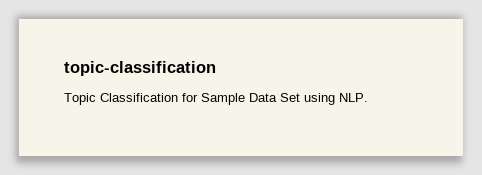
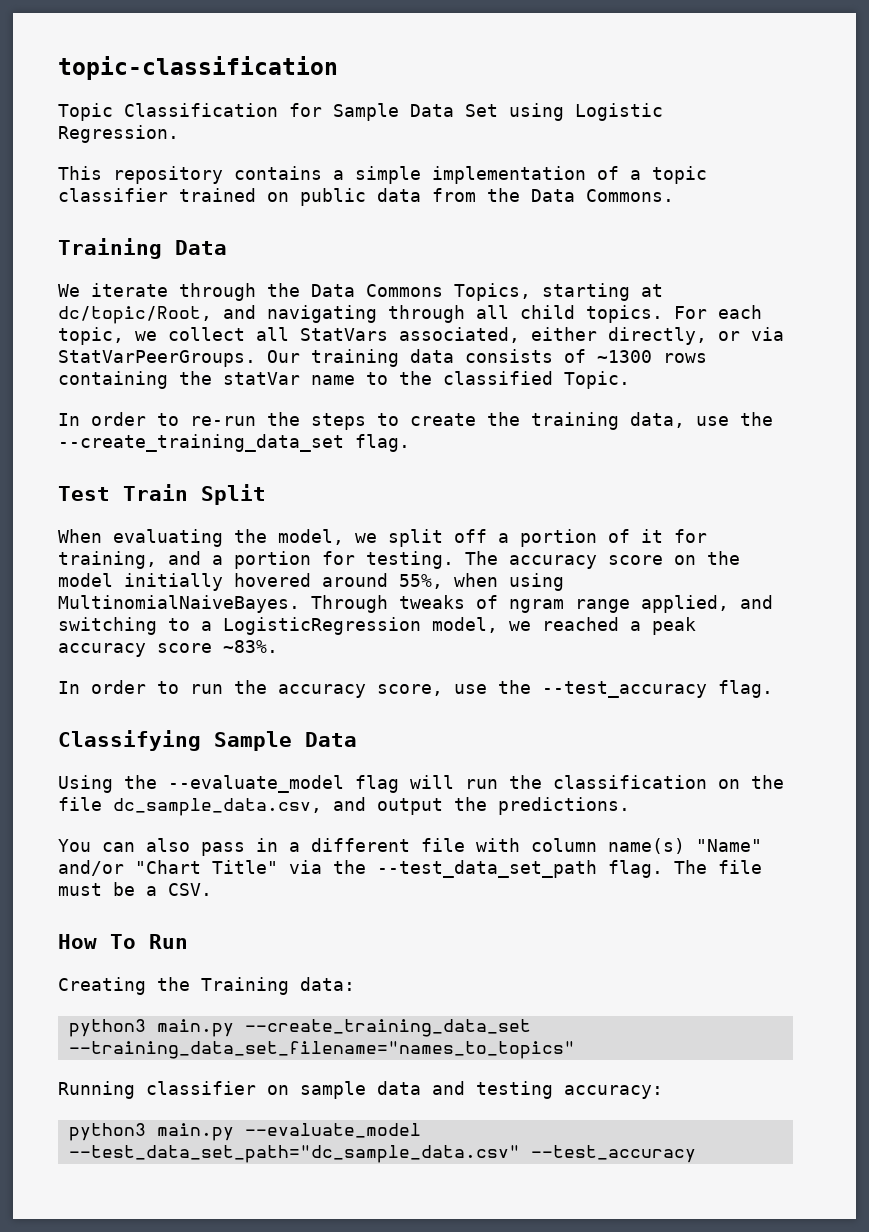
[339,93,368,102] NLP. -> [575,103,663,121] [58,125,179,143] [58,166,707,184] [58,188,674,206] [58,238,227,259] [58,283,663,301] [58,305,762,324] [58,327,784,345] [58,349,707,367] [58,371,630,389] [58,412,773,430] [58,434,410,452] [58,484,266,505] [58,529,707,547] [58,551,740,569] [58,573,564,591] [58,595,773,613] [58,617,696,635] [58,640,278,657] [58,680,773,698] [58,730,357,751] [58,775,784,793] [58,797,630,816] [58,838,762,856] [58,860,762,878] [58,882,212,896] [58,934,188,949] [58,977,355,995] [68,1019,531,1037] [68,1041,575,1059] [58,1081,663,1099] [68,1123,421,1141] [68,1145,696,1163] Logistic Regression. // This repository contains a simple implementation of a topic classifier trained on public data from the Data Commons. // Training Data // We iterate through the Data Commons Topics, starting at dc/topic/Root, and navigating through all child topics. For each topic, we collect all StatVars associated, either directly, or via StatVarPeerGroups. Our training data consists of ~1300 rows containing the statVar name to the classified Topic. // In order to re-run the steps to create the training data, use the --create_training_data_set flag. // Test Train Split // When evaluating the model, we split off a portion of it for training, and a portion for testing. The accuracy score on the model initially hovered around 55%, when using MultinomialNaiveBayes. Through tweaks of ngram range applied, and switching to a LogisticRegression model, we reached a peak accuracy score ~83%. // In order to run the accuracy score, use the --test_accuracy flag. // Classifying Sample Data // Using the --evaluate_model flag will run the classification on the file dc_sample_data.csv, and output the predictions. // You can also pass in a different file with column name(s) "Name" and/or "Chart Title" via the --test_data_set_path flag. The file must be a CSV. // How To Run // Creating the Training data: // python3 main.py --create_training_data_set --training_data_set_filename="names_to_topics" // Running classifier on sample data and testing accuracy: // python3 main.py --evaluate_model --test_data_set_path="dc_sample_data.csv" --test_accuracy

